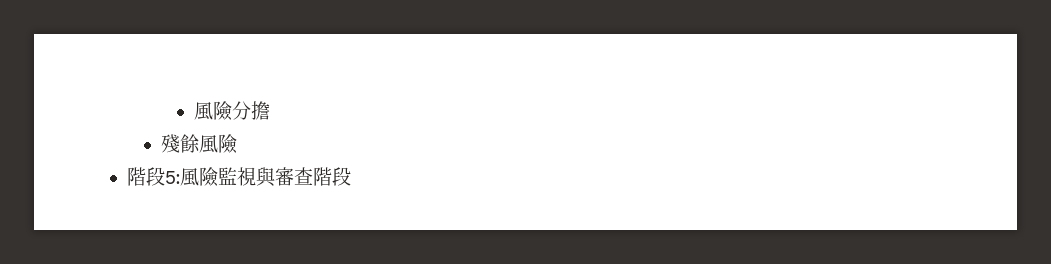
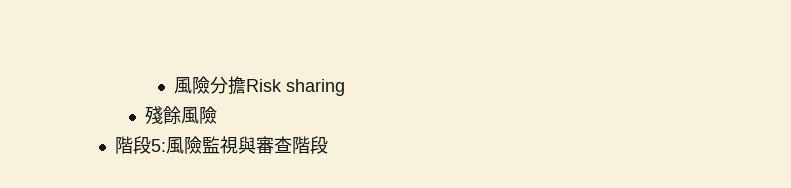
(271, 110) none -> [246,79,346,96] Risk sharing

